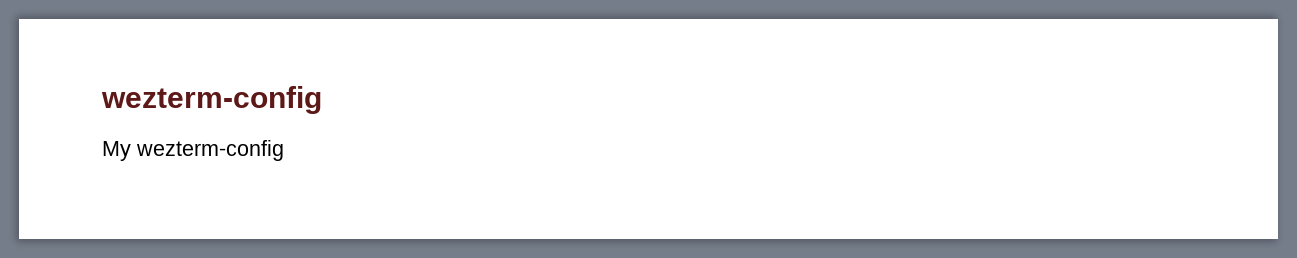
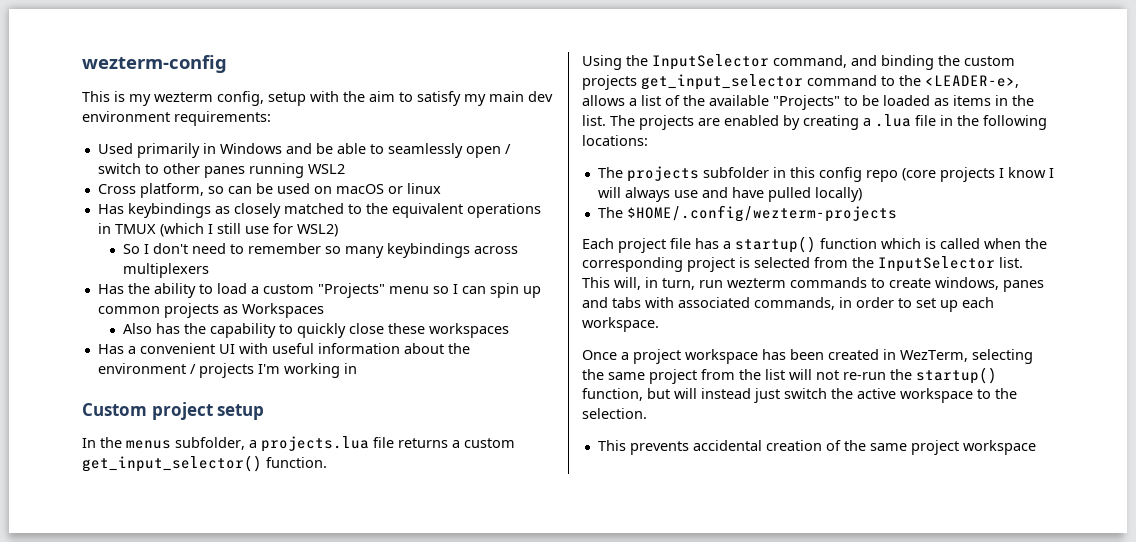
[102,140,284,161] My wezterm-config -> [82,91,553,106] [82,111,271,126] [97,143,511,158] [97,163,345,178] [97,183,441,198] [97,203,541,218] [97,223,338,237] [122,243,518,258] [122,263,209,278] [97,283,541,298] [97,303,324,318] [122,323,509,338] [97,343,470,354] [97,363,357,378] [82,402,265,420] [82,436,515,452] [82,455,327,472] [582,54,1015,70] [582,74,1019,90] [582,95,1034,110] [582,114,1047,130] [582,135,648,146] [597,166,1054,182] [597,187,862,202] [597,205,897,222] [582,236,1047,253] [582,256,1023,272] [582,277,1044,292] [582,297,994,312] [582,317,659,332] [582,349,1033,364] [582,367,997,384] [582,388,1017,403] [582,408,647,419] [597,440,1036,455] This is my wezterm config, setup with the aim to satisfy my main dev environment requirements: // Used primarily in Windows and be able to seamlessly open / switch to other panes running WSL2 // Cross platform, so can be used on macOS or linux // Has keybindings as closely matched to the equivalent operations in TMUX (which I still use for WSL2) // So I don't need to remember so many keybindings across multiplexers // Has the ability to load a custom "Projects" menu so I can spin up common projects as Workspaces // Also has the capability to quickly close these workspaces // Has a convenient UI with useful information about the environment / projects I'm working in // Custom project setup // In the menus subfolder, a projects.lua file returns a custom get_input_selector() function. // Using the InputSelector command, and binding the custom projects get_input_selector command to the <LEADER-e>, allows a list of the available "Projects" to be loaded as items in the list. The projects are enabled by creating a .lua file in the following locations: // The projects subfolder in this config repo (core projects I know I will always use and have pulled locally) // The $HOME/.config/wezterm-projects // Each project file has a startup() function which is called when the corresponding project is selected from the InputSelector list. This will, in turn, run wezterm commands to create windows, panes and tabs with associated commands, in order to set up each workspace. // Once a project workspace has been created in WezTerm, selecting the same project from the list will not re-run the startup() function, but will instead just switch the active workspace to the selection. // This prevents accidental creation of the same project workspace

